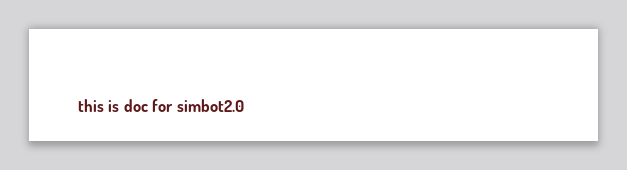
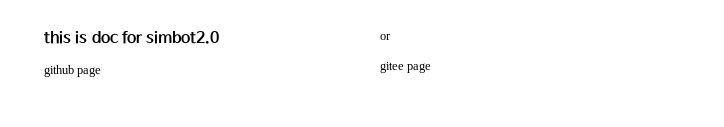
(244, 105) none -> [44,65,102,77] [380,34,391,40] [380,62,432,73] // github page // or // gitee page

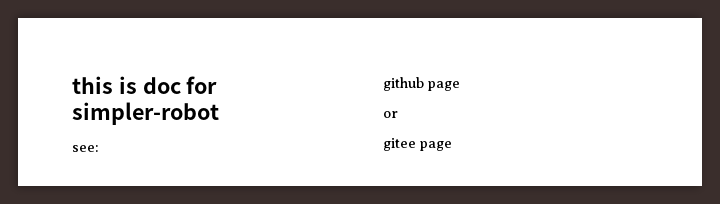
[146,31,220,44] simbot2.0 -> [72,102,219,125] [72,145,99,152] simpler-robot // see:

